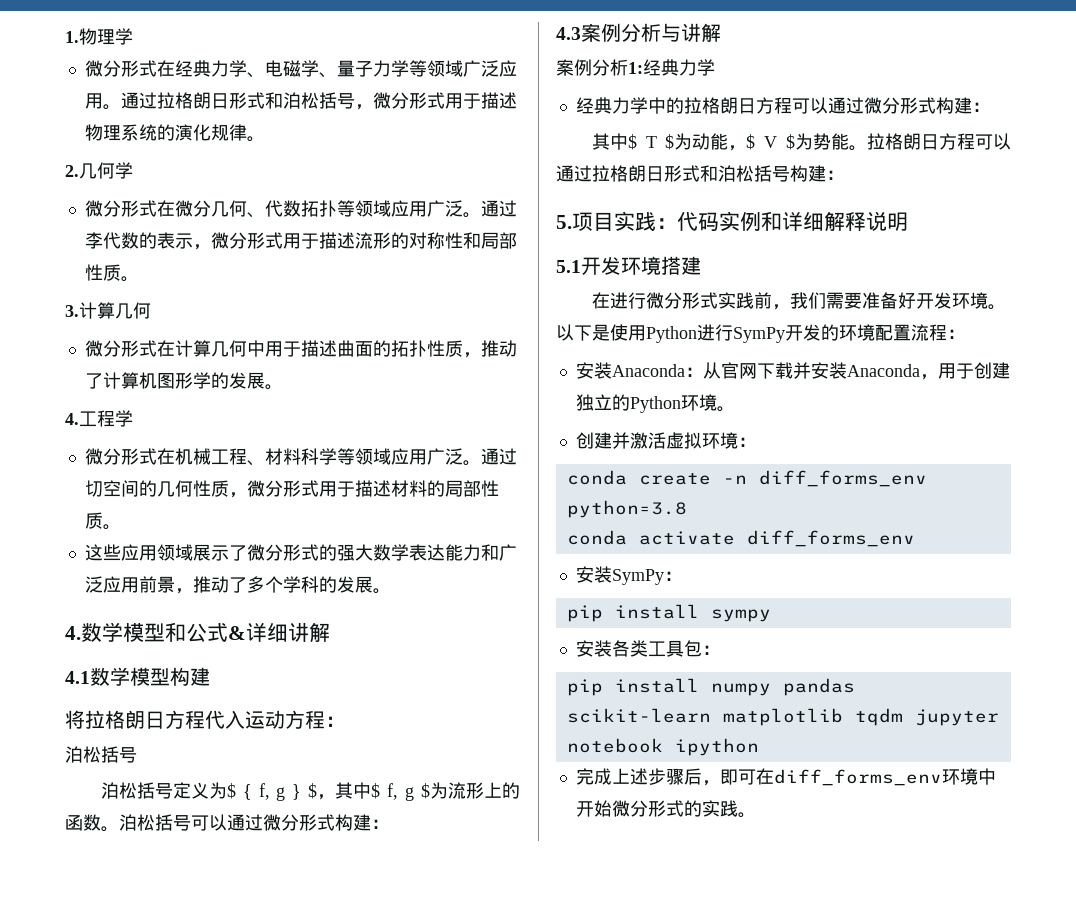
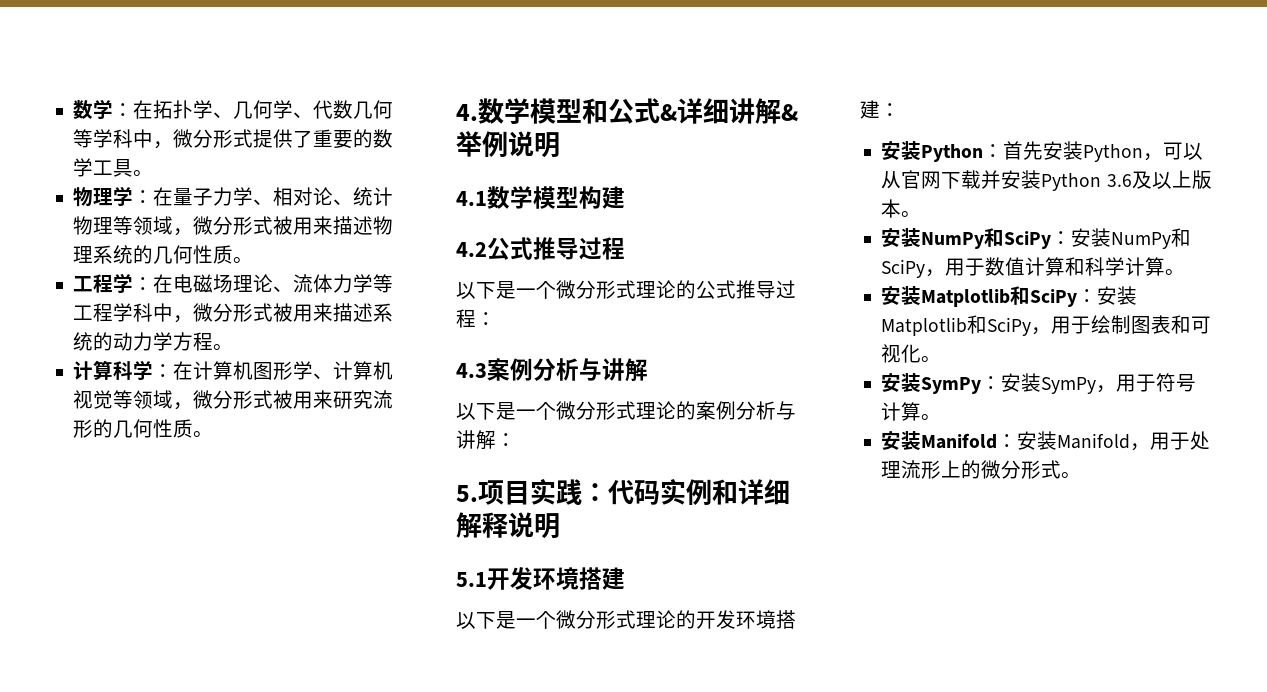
[65,28,133,45] [84,60,517,78] [84,92,481,110] 1.物理学 // 微分形式在经典力学、电磁学、量子力学等领域广泛应用。通过拉格朗日形式和泊松括号，微分形式用于 -> [73,99,394,119] [73,129,394,149] [73,158,154,177] [73,186,394,207] [73,216,334,236] 数学：在拓扑学、几何学、代数几何等学科中，微分形式提供了重要的数学工具。 // 物理学：在量子力学、相对论、统计物理等领域，微分形式被用来
[174,124,265,142] [65,162,133,179] [84,200,517,218] [84,232,517,250] [84,264,139,282] [65,302,151,319] [84,340,517,358] [84,372,283,390] [65,410,133,427] [84,448,517,466] [84,480,499,498] [84,512,121,530] [84,544,517,561] [84,576,373,594] 演化规律。 // 2.几何学 // 微分形式在微分几何、代数拓扑等领域应用广泛。通过李代数的表示，微分形式用于描述流形的对称性和局部性质。 // 3.计算几何 // 微分形式在计算几何中用于描述曲面的拓扑性质，推动了计算机图形学的发展。 // 4.工程学 // 微分形式在机械工程、材料科学等领域应用广泛。通过切空间的几何性质，微分形式用于描述材料的局部性质。 // 这些应用领域展示了微分形式的强大数学表达能力和广泛应用前景，推动了多个学科的发展 -> [153,245,254,264] [73,273,394,293] [73,303,394,323] [73,332,234,351] [73,360,394,380] [73,390,394,410] [73,419,194,438] 几何性质。 // 工程学：在电磁场理论、流体力学等工程学科中，微分形式被用来描述系统的动力学方程。 // 计算科学：在计算机图形学、计算机视觉等领域，微分形式被用来研究流形的几何性质
(330, 632) none -> [781,104,798,121] [456,131,560,158] &举例说明
[65,710,345,729] [65,746,137,763] [100,782,520,801] [65,814,371,832] 将拉格朗日方程代入运动方程： // 泊松括号 // 泊松括号定义为$ { f, g } $，其中$ f, g $为流形上的函数。泊松括号可以通过微分形式构建 -> [456,237,625,260] [456,280,796,299] [456,309,476,328] 4.2公式推导过程 // 以下是一个微分形式理论的公式推导过程
[556,59,715,76] [575,97,990,114] [591,133,1011,151] [556,165,826,182] 案例分析1:经典力学 // 经典力学中的拉格朗日方程可以通过微分形式构建： // 其中$ T $为动能，$ V $为势能。拉格朗日方程可以通过拉格朗日形式和泊松括号构建 -> [456,401,796,420] [456,430,496,450] 以下是一个微分形式理论的案例分析与讲解
[591,292,1006,310] [556,324,965,343] [575,362,1010,380] [575,394,735,413] [575,432,756,449] [566,470,927,487] [566,500,687,518] [566,530,915,547] [575,566,682,585] [566,604,771,622] [575,640,720,657] [566,678,855,696] [566,708,999,726] [566,738,759,756] [575,768,996,786] [575,800,738,817] 在进行微分形式实践前，我们需要准备好开发环境。以下是使用Python进行SymPy开发的环境配置流程： // 安装Anaconda：从官网下载并安装Anaconda，用于创建独立的Python环境。 // 创建并激活虚拟环境： // conda create -n diff_forms_env python=3.8 // conda activate diff_forms_env // 安装SymPy： // pip install sympy // 安装各类工具包： // pip install numpy pandas scikit-learn matplotlib tqdm jupyter notebook ipython // 完成上述步骤后，即可在diff_forms_env环境中开始微分形式的实践 -> [456,610,796,629] [860,100,900,119] [881,141,1204,162] [881,170,1212,191] [881,199,922,218] [881,228,1192,249] [881,257,1186,278] [881,286,1138,307] [881,315,1212,336] [881,344,942,363] [881,373,1197,394] [881,402,942,421] [881,431,1211,451] [881,460,1062,479] 以下是一个微分形式理论的开发环境搭建： // 安装Python：首先安装Python，可以从官网下载并安装Python 3.6及以上版本。 // 安装NumPy和SciPy：安装NumPy和SciPy，用于数值计算和科学计算。 // 安装Matplotlib和SciPy：安装Matplotlib和SciPy，用于绘制图表和可视化。 // 安装SymPy：安装SymPy，用于符号计算。 // 安装Manifold：安装Manifold，用于处理流形上的微分形式

